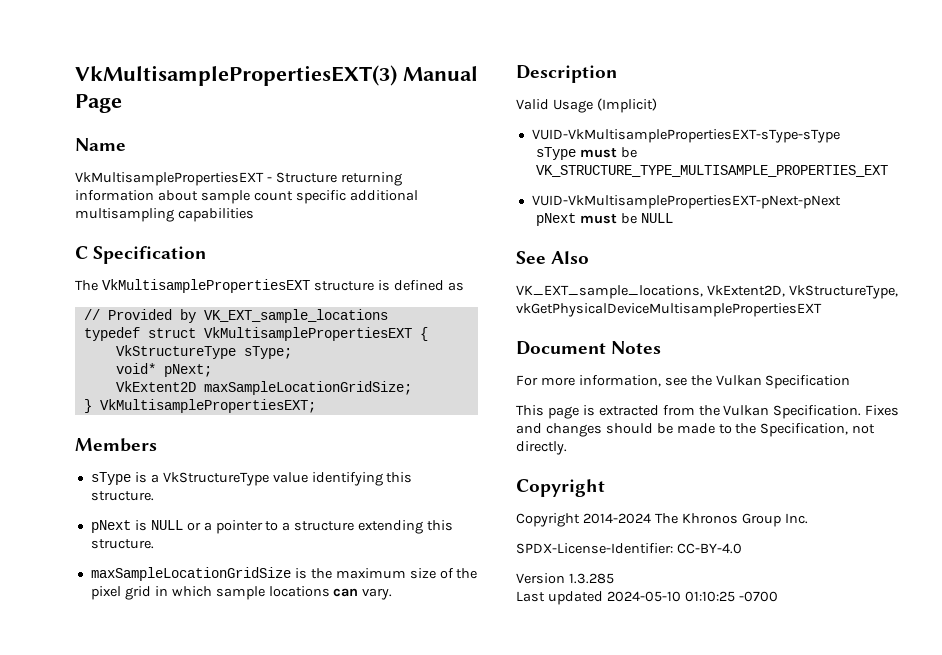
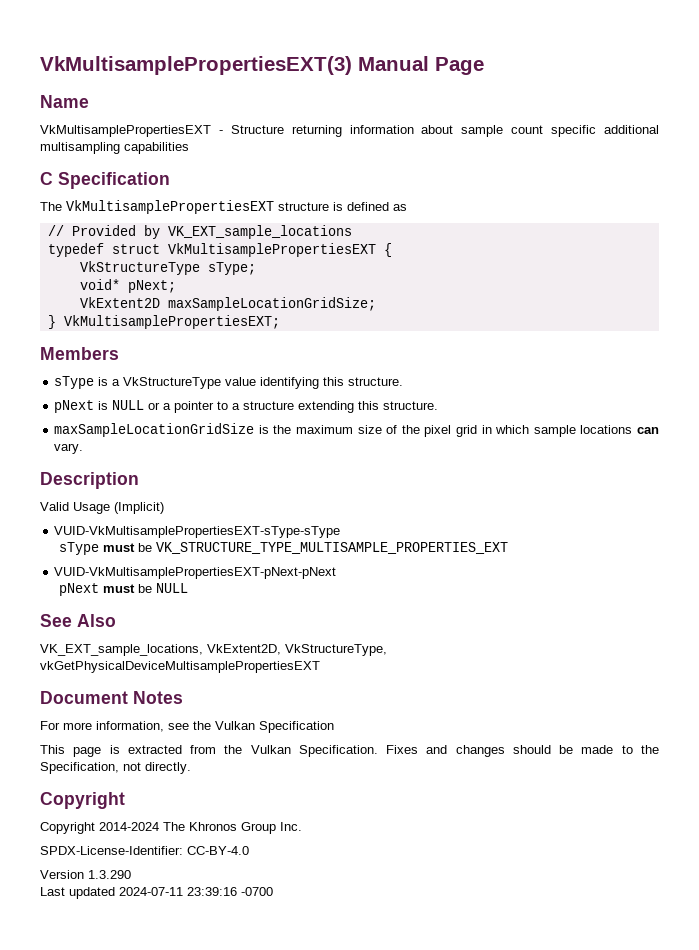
[568,573,614,584] 1.3.285 -> [88,870,131,879] 1.3.290
[606,591,735,602] 2024-05-10 01:10:25 -> [119,887,237,896] 2024-07-11 23:39:16

